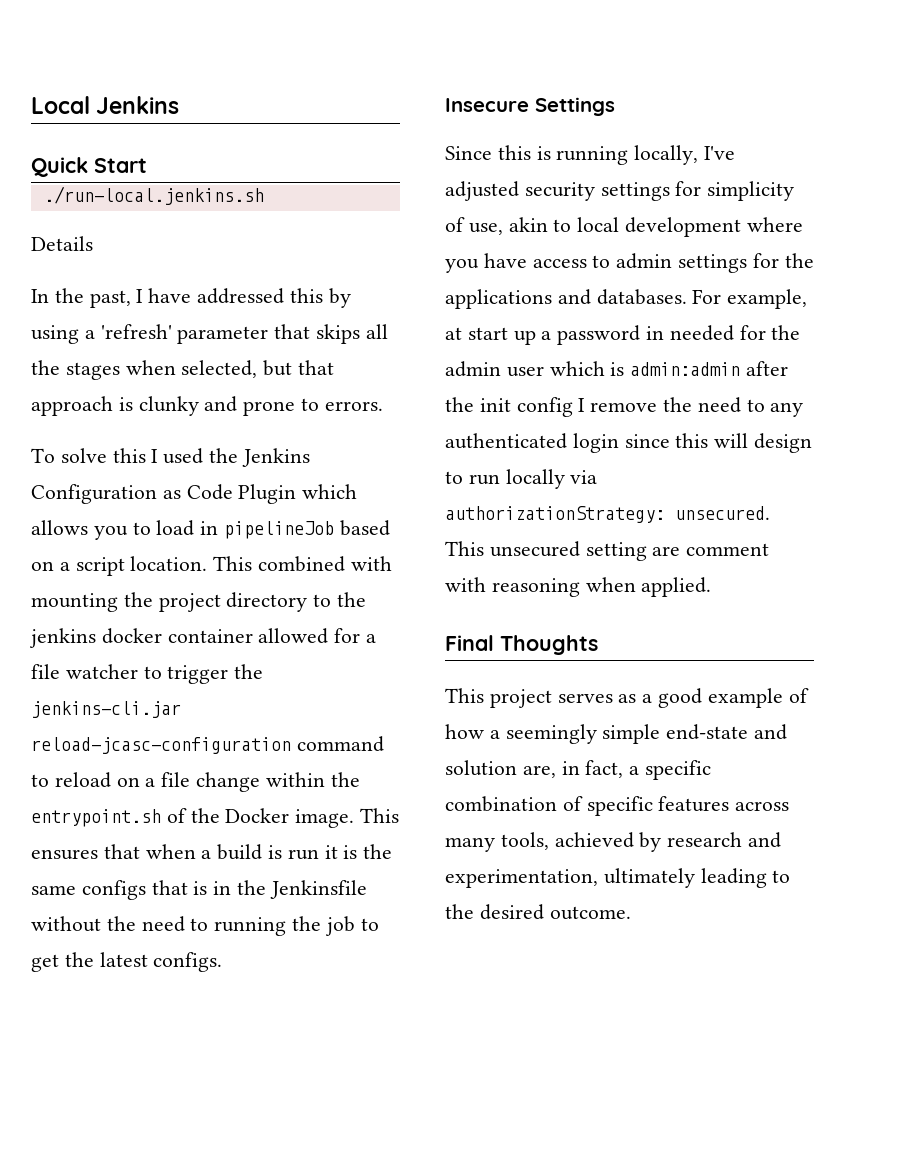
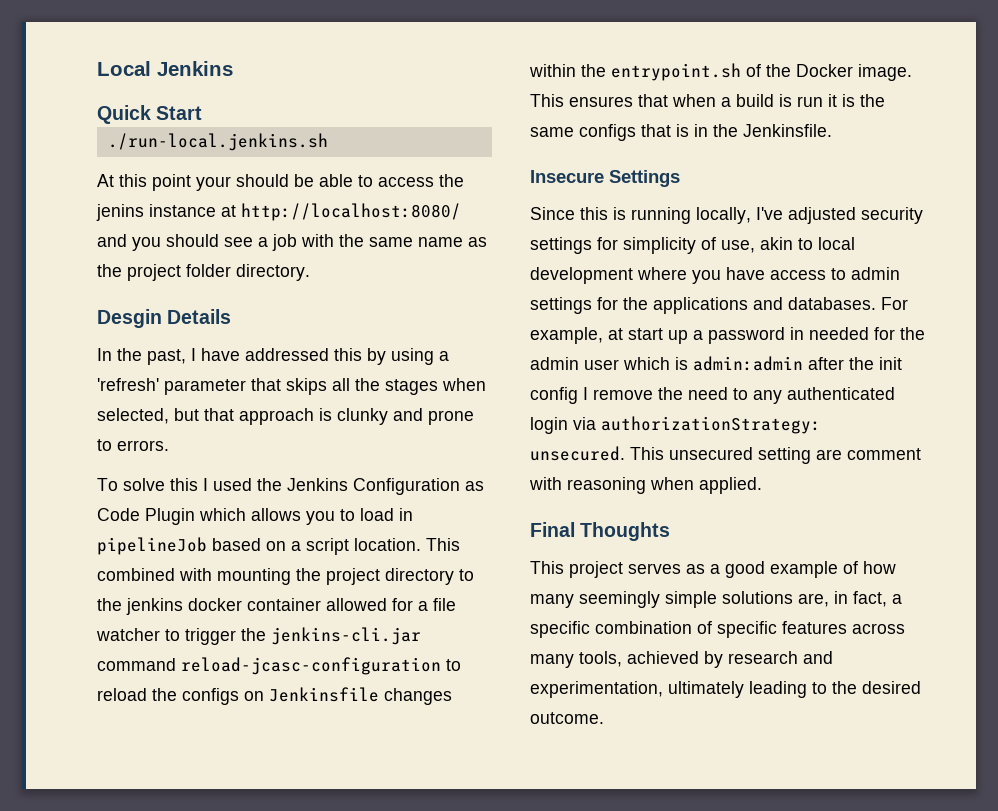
(264, 195) none -> [97,174,464,191] [96,203,461,221] [97,234,487,251] [97,264,310,281] [97,309,162,328] At this point your should be able to access the jenins instance at http://localhost:8080/ and you should see a job with the same name as the project folder directory. // Desgin
[31,736,384,754] [31,772,261,792] reload-jcasc-configuration command to reload on a file change -> [97,657,461,675] [97,687,452,705] command reload-jcasc-configuration to reload the configs on Jenkinsfile changes
[269,880,367,899] [31,916,379,936] [31,952,223,972] Jenkinsfile without the need to running the job to get the latest configs. -> [743,124,832,137] Jenkinsfile.
[624,433,813,453] [445,469,565,489] since this will design to run locally -> (568, 425) none
[489,730,500,739] a -> [530,594,574,608] many
[666,724,788,740] [445,760,517,776] end-state and solution -> [722,591,793,604] solutions

